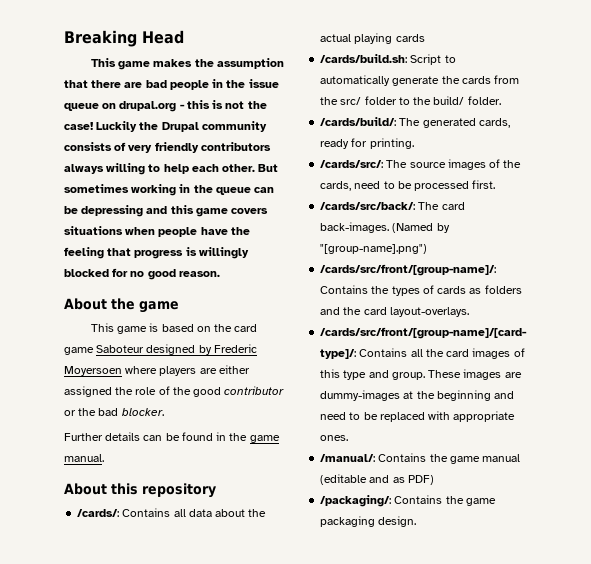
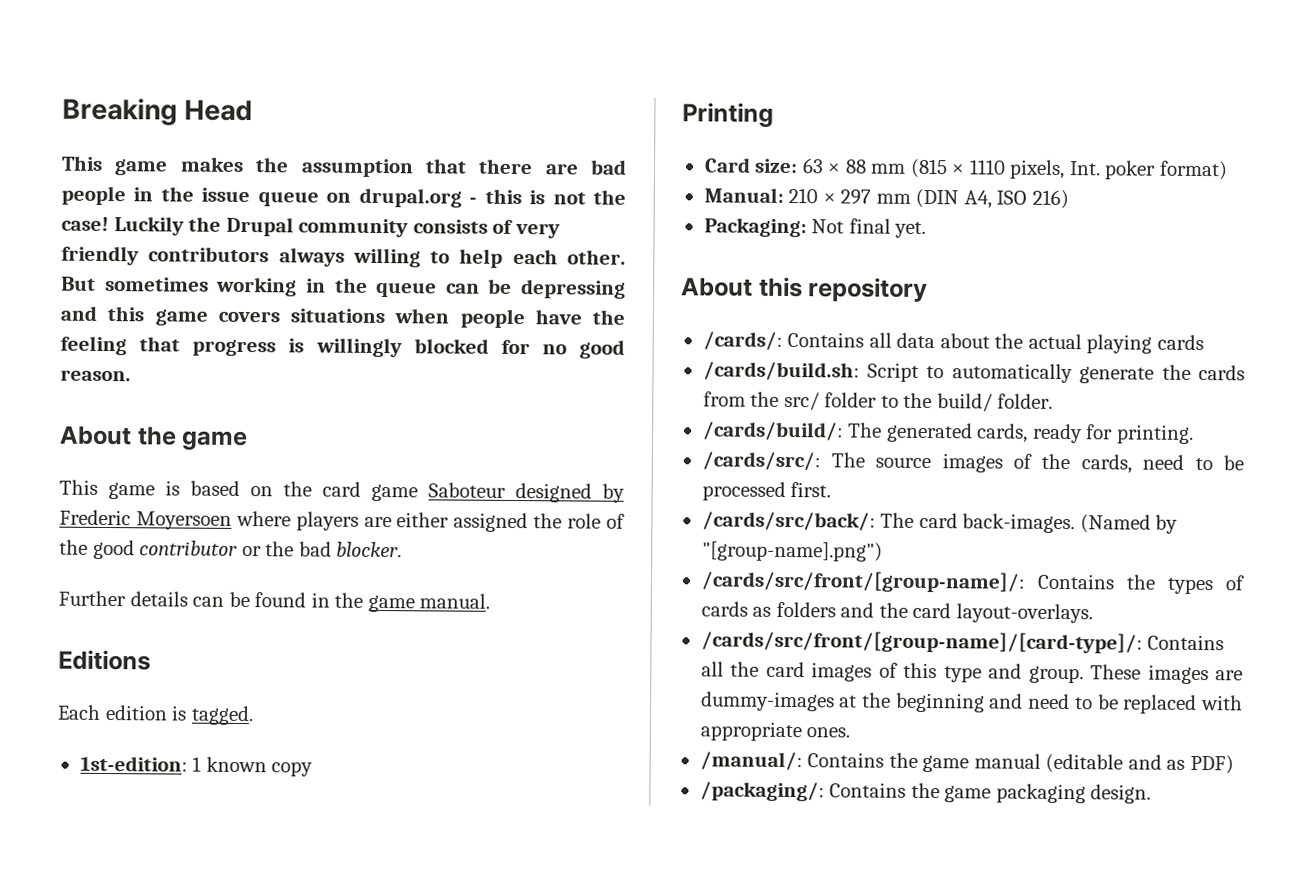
(104, 458) none -> [58,649,151,671] [57,704,254,726] [79,755,314,777] [682,102,774,128] [703,157,1228,181] [703,187,1069,210] [703,217,927,239] // Editions // Each edition is tagged. // 1st-edition: 1 known copy // Printing // Card size: 63 × 88 mm (815 × 1110 pixels, Int. poker format) // Manual: 210 × 297 mm (DIN A4, ISO 216) // Packaging: Not final yet.

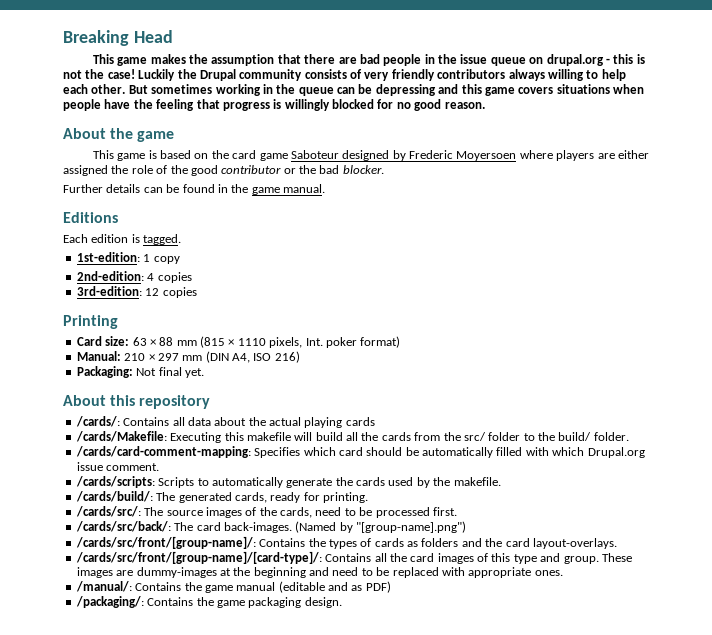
[205,756,267,773] known -> (151, 258) none
(314, 769) none -> [76,271,192,283] [76,286,197,298] // 2nd-edition: 4 copies // 3rd-edition: 12 copies
[702,361,1155,384] /cards/build.sh: Script to automatically generate -> [75,431,358,443] /cards/Makefile: Executing this makefile will build all
(1054, 401) none -> [75,446,645,458] [76,462,160,471] [75,476,501,488] // /cards/card-comment-mapping: Specifies which card should be automatically filled with which Drupal.org issue comment. // /cards/scripts: Scripts to automatically generate the cards used by the makefile.

